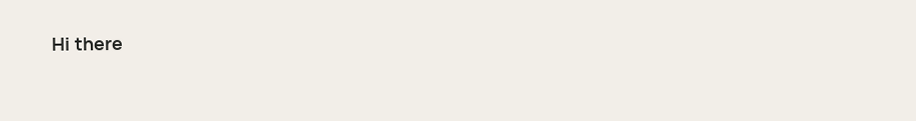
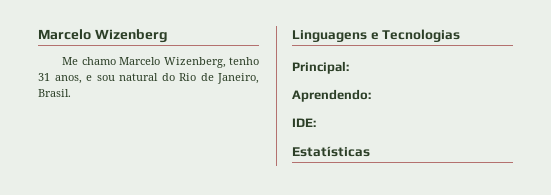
[51,36,123,51] Hi there -> [38,29,168,43] [62,57,259,68] [38,73,259,84] [38,89,71,97] [292,29,461,42] [292,61,349,74] [292,89,371,102] [292,118,316,127] [292,146,370,157] Marcelo Wizenberg // Me chamo Marcelo Wizenberg, tenho 31 anos, e sou natural do Rio de Janeiro, Brasil. // Linguagens e Tecnologias // Principal: // Aprendendo: // IDE: // Estatísticas

